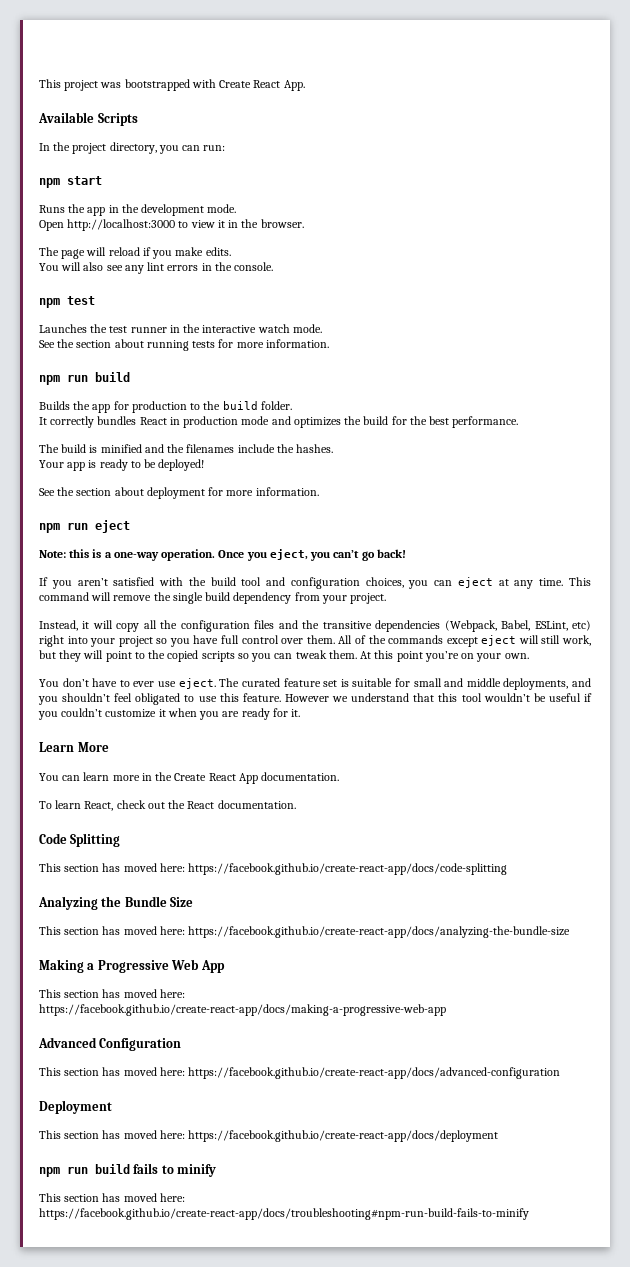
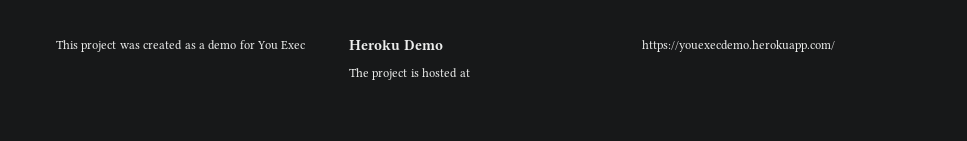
[124,79,305,91] [38,112,138,126] [39,142,226,154] [39,176,102,188] [39,204,237,216] [39,219,304,231] [39,247,231,259] [39,262,274,274] [39,296,95,308] [39,324,322,333] [39,339,329,351] [39,372,130,385] [39,401,292,413] [39,416,519,428] [39,444,334,453] [39,459,205,471] [39,487,319,499] [39,520,130,533] [39,549,406,561] [39,577,591,589] [39,592,387,604] [39,620,591,632] [39,635,591,647] [39,650,529,662] [39,678,591,690] [38,693,593,705] [38,708,301,720] [39,742,109,752] [39,772,340,784] [39,800,296,811] [39,833,121,847] [39,863,508,875] [38,896,194,910] [39,926,571,938] [39,959,225,973] [39,989,185,998] [39,1004,446,1016] [38,1037,182,1051] [39,1067,561,1079] [39,1100,112,1114] [39,1130,499,1142] [39,1163,217,1177] [39,1193,185,1202] [39,1208,529,1220] bootstrapped with Create React App. // Available Scripts // In the project directory, you can run: // npm start // Runs the app in the development mode. // Open http://localhost:3000 to view it in the browser. // The page will reload if you make edits. // You will also see any lint errors in the console. // npm test // Launches the test runner in the interactive watch mode. // See the section about running tests for more information. // npm run build // Builds the app for production to the build folder. // It correctly bundles React in production mode and optimizes the build for the best performance. // The build is minified and the filenames include the hashes. // Your app is ready to be deployed! // See the section about deployment for more information. // npm run eject // Note: this is a one-way operation. Once you eject, you can’t go back! // If you aren’t satisfied with the build tool and configuration choices, you can eject at any time. This command will remove the single build dependency from your project. // Instead, it will copy all the configuration files and the transitive dependencies (Webpack, Babel, ESLint, etc) right into your project so you have full control over them. All of the commands except eject will still work, but they will point to the copied scripts so you can tweak them. At this point you’re on your own. // You don’t have to ever use eject. The curated feature set is suitable for small and middle deployments, and you shouldn’t feel obligated to use this feature. However we understand that this tool wouldn’t be useful if you couldn’t customize it when you are ready for it. // Learn More // You can learn more in the Create React App documentation. // To learn React, check out the React documentation. // Code Splitting // This section has moved here: https://facebook.github.io/create-react-app/docs/code-splitting // Analyzing the Bundle Size // This section has moved here: https://facebook.github.io/create-react-app/docs/analyzing-the-bundle-size // Making a Progressive Web App // This section has moved here: https://facebook.github.io/create-react-app/docs/making-a-progressive-web-app // Advanced Configuration // This section has moved here: https://facebook.github.io/create-react-app/docs/advanced-configuration // Deployment // This section has moved here: https://facebook.github.io/create-react-app/docs/deployment // npm run build fails to minify // This section has moved here: https://facebook.github.io/create-react-app/docs/troubleshooting#npm-run-build-fails-to-minify -> [143,40,306,50] [349,40,443,50] [349,68,470,80] [642,40,835,52] created as a demo for You Exec // Heroku Demo // The project is hosted at https://youexecdemo.herokuapp.com/

